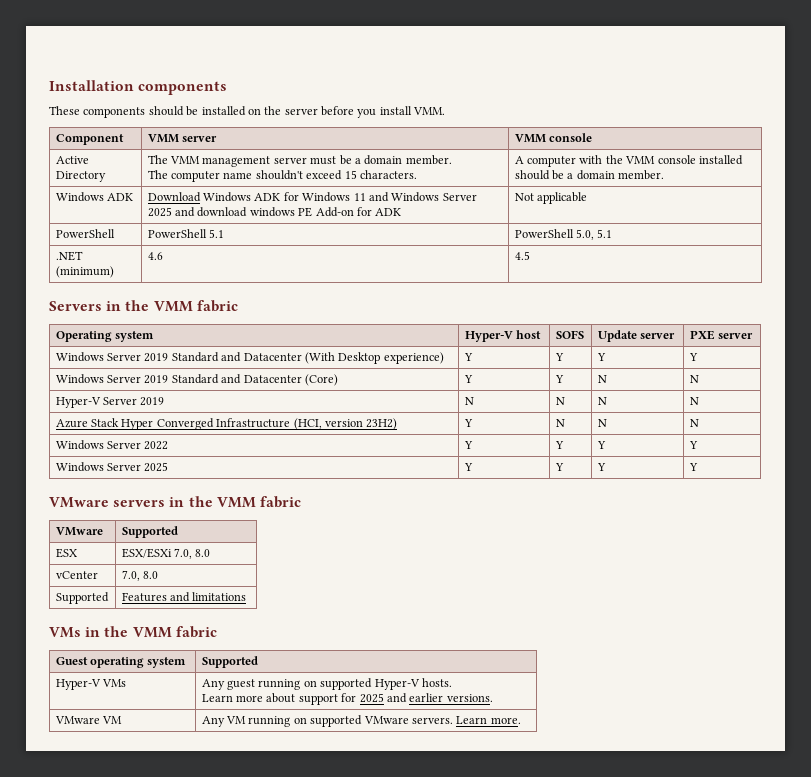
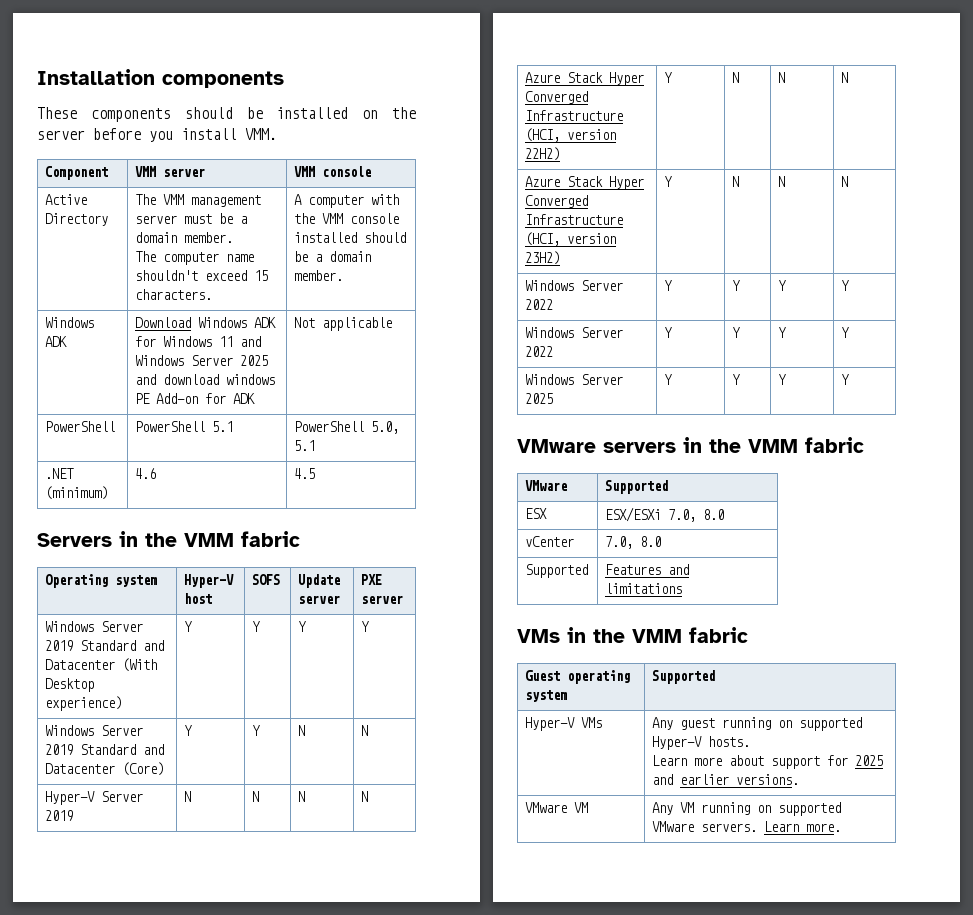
(699, 401) none -> [525,72,645,86] [525,91,589,104] [525,110,624,121] [525,128,617,142] [525,147,561,161] [664,72,673,83] [732,72,740,83] [778,72,786,83] [841,72,849,83] // Azure Stack Hyper Converged Infrastructure (HCI, version 22H2) | Y | N | N | N
(698, 445) none -> [525,327,624,338] [525,346,554,357] [664,327,673,338] [732,327,741,338] [778,327,787,338] [841,327,850,338] // Windows Server 2022 | Y | Y | Y | Y

